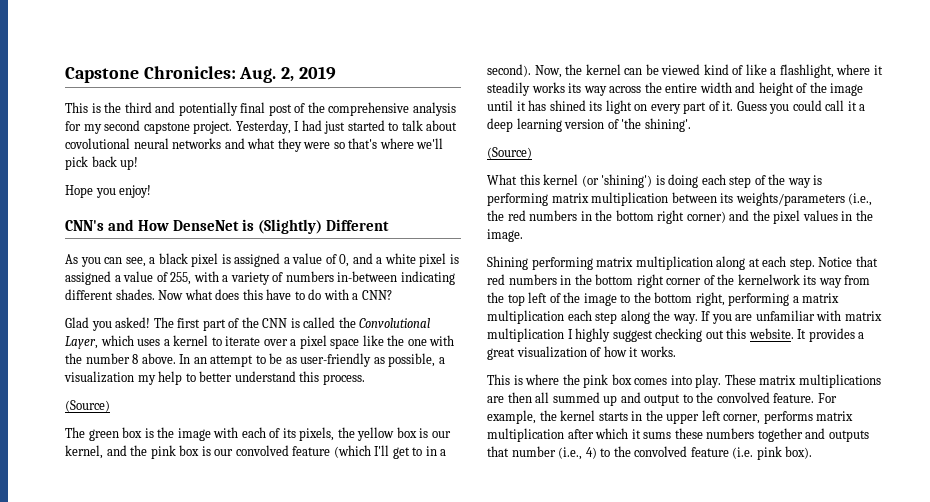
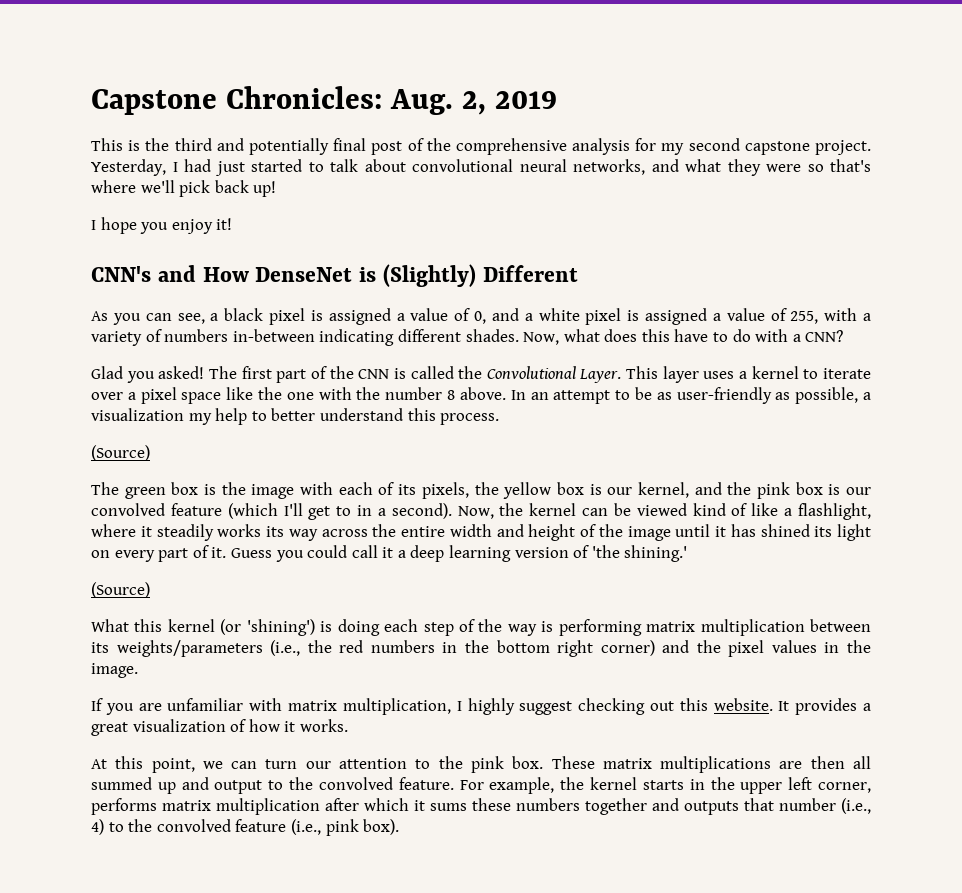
[65,138,222,149] covolutional neural networks -> [412,159,645,175] convolutional neural networks,
[65,185,152,198] Hope you enjoy! -> [91,217,233,234] I hope you enjoy it!
[158,290,184,300] Now -> [523,332,560,345] Now,
[65,335,134,349] Layer, which -> [579,366,699,383] Layer. This layer
[644,118,691,132] shining'. -> [624,545,688,562] shining.'
[487,256,878,270] [487,274,871,288] [487,292,840,306] [487,310,698,324] Shining performing matrix multiplication along at each step. Notice that red numbers in the bottom right corner of the kernelwork its way from the top left of the image to the bottom right, performing a matrix multiplication each step along the way. -> (138, 670) none
[487,328,564,342] multiplication -> [342,698,451,715] multiplication,
[487,374,722,388] This is where the pink box comes into play. -> [91,756,544,773] At this point, we can turn our attention to the pink box.
[732,447,754,459] (i.e. -> [290,819,321,835] (i.e.,

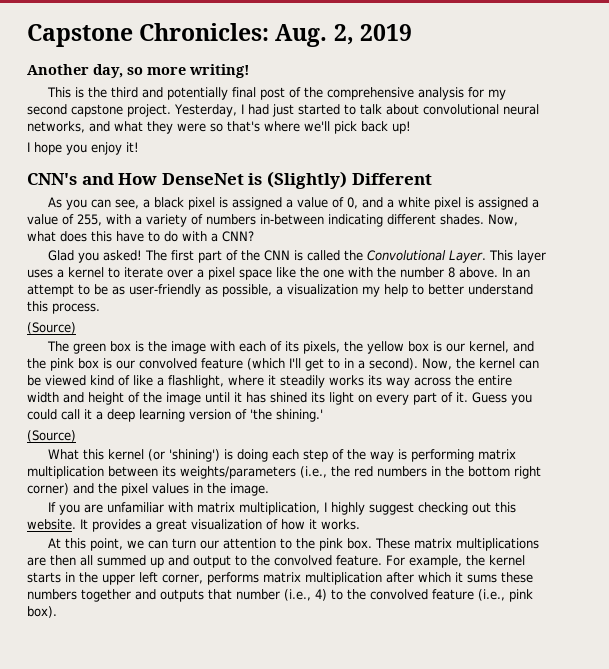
(558, 100) none -> [27,64,250,78] // Another day, so more writing!

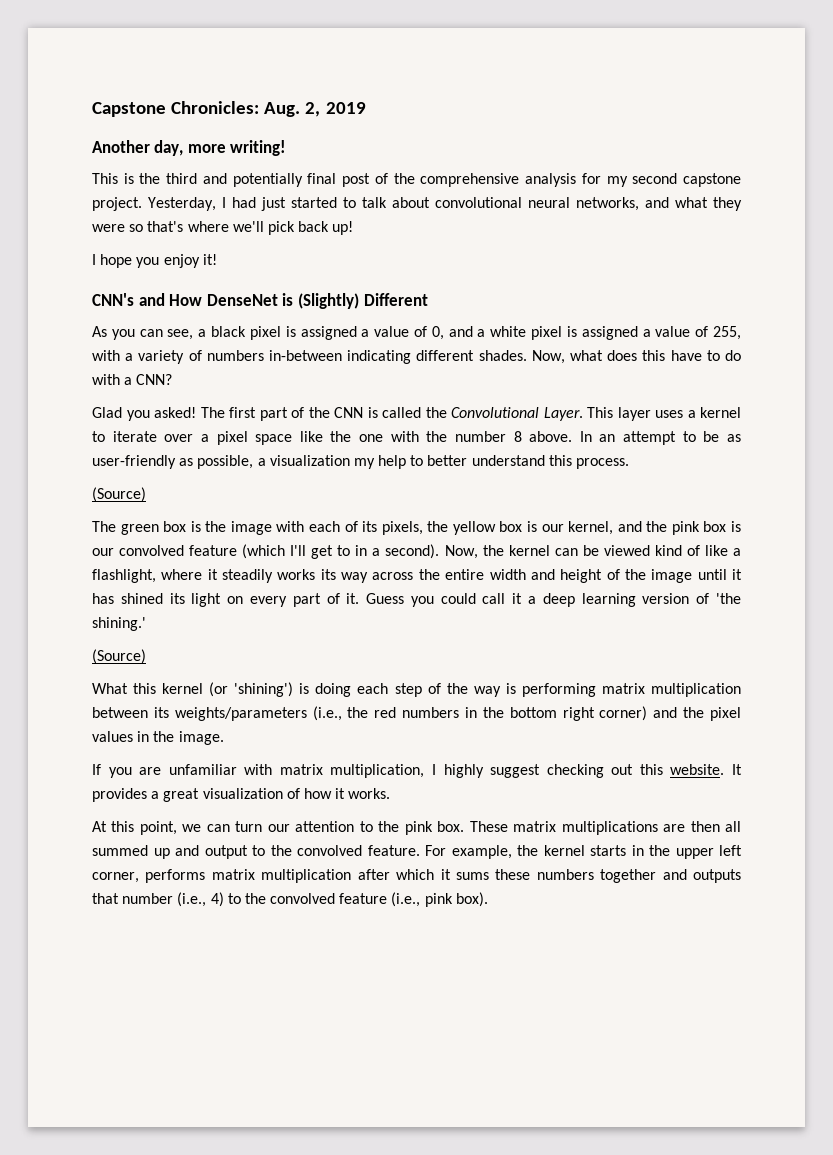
[127,67,143,75] so -> (184, 148) none

